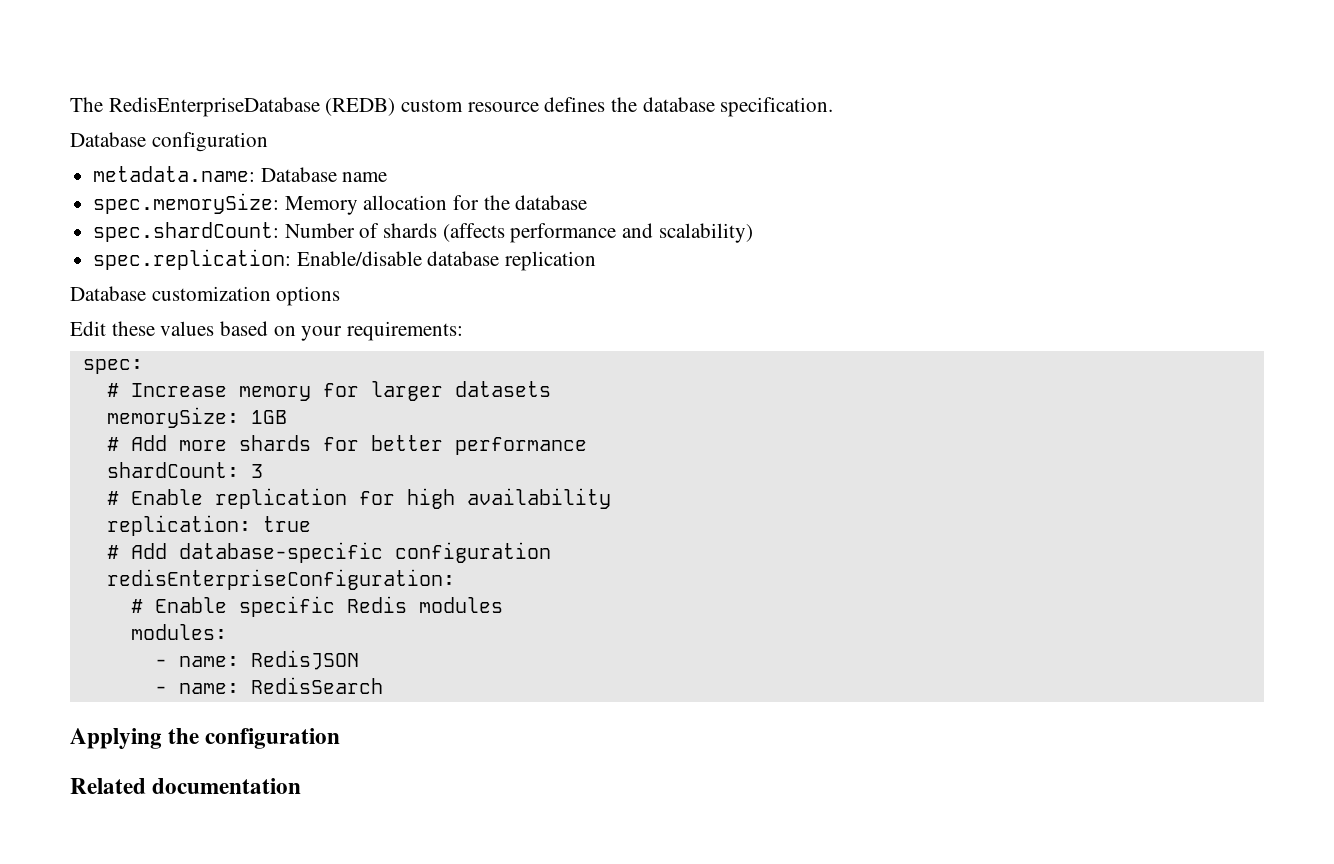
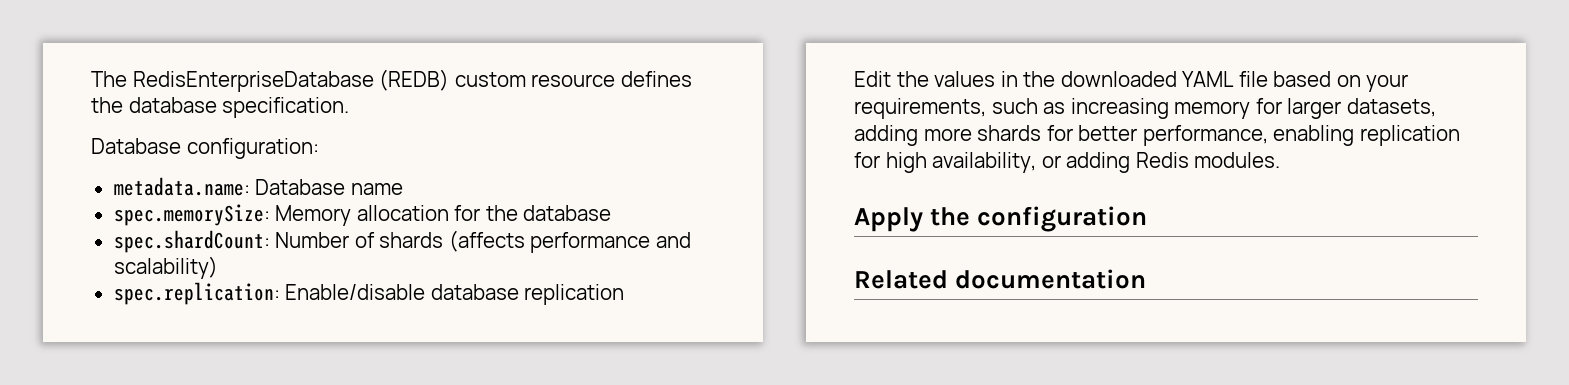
[151,132,268,152] configuration -> [186,138,319,159] configuration:
[70,286,341,306] [70,321,464,341] [82,359,143,374] [106,381,551,401] [106,407,287,428] [106,435,587,455] [106,462,263,478] [106,488,611,509] [106,515,311,536] [106,542,551,563] [106,569,455,590] [130,596,503,617] [130,624,227,640] [154,650,359,670] [154,677,383,694] [70,728,162,749] Database customization options // Edit these values based on your requirements: // spec: // # Increase memory for larger datasets // memorySize: 1GB // # Add more shards for better performance // shardCount: 3 // # Enable replication for high availability // replication: true // # Add database-specific configuration // redisEnterpriseConfiguration: // # Enable specific Redis modules // modules: // - name: RedisJSON // - name: RedisSearch // Applying -> [854,71,1409,92] [854,98,1436,119] [854,125,1460,146] [854,152,1281,173] [854,207,923,232] Edit the values in the downloaded YAML file based on your requirements, such as increasing memory for larger datasets, adding more shards for better performance, enabling replication for high availability, or adding Redis modules. // Apply

